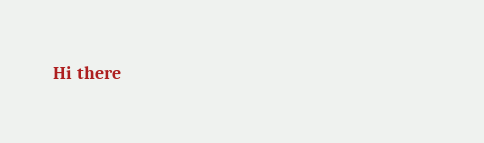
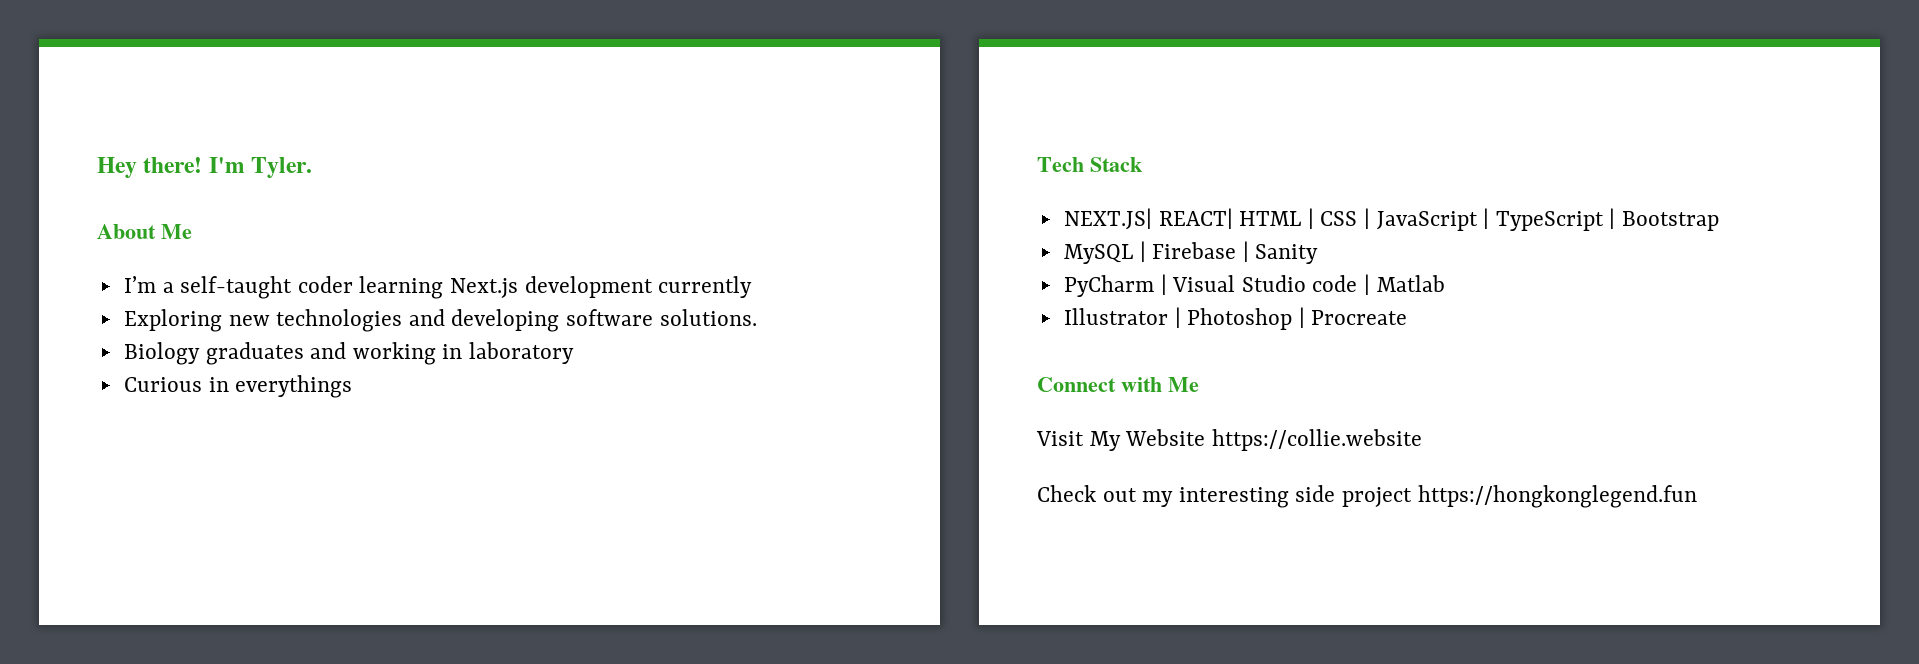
[53,66,121,79] Hi there -> [97,157,313,178] [97,224,192,239] [123,276,753,299] [123,309,757,332] [123,342,575,365] [123,375,353,398] [1037,157,1142,172] [1063,208,1720,231] [1063,241,1319,264] [1063,274,1445,297] [1063,307,1408,330] [1037,377,1199,392] [1036,429,1422,451] [1037,485,1697,508] Hey there! I'm Tyler. // About Me // I’m a self-taught coder learning Next.js development currently // Exploring new technologies and developing software solutions. // Biology graduates and working in laboratory // Curious in everythings // Tech Stack // NEXT.JS| REACT| HTML | CSS | JavaScript | TypeScript | Bootstrap // MySQL | Firebase | Sanity // PyCharm | Visual Studio code | Matlab // Illustrator | Photoshop | Procreate // Connect with Me // Visit My Website https://collie.website // Check out my interesting side project https://hongkonglegend.fun

